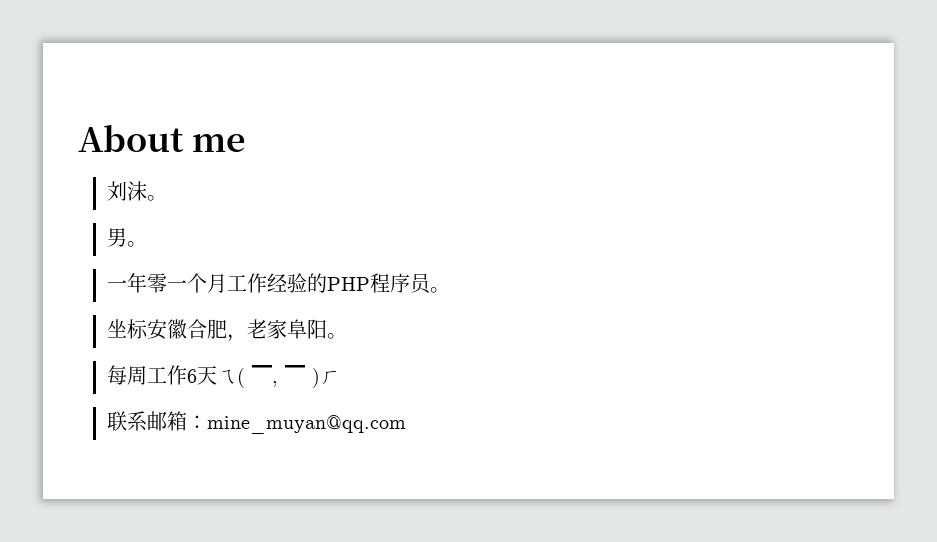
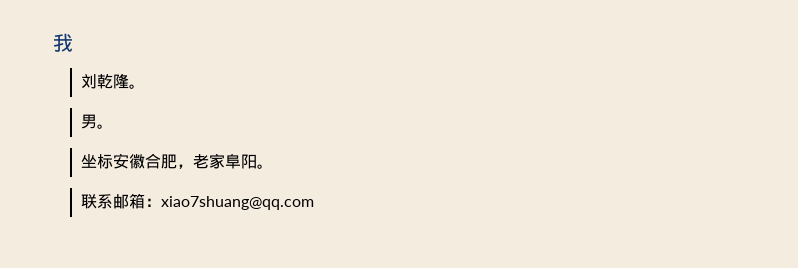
[78,124,246,152] About me -> [53,33,73,52] 我
[126,181,147,201] 沫 -> [97,74,130,89] 乾隆
[106,273,450,294] // 一年零一个月工作经验的PHP程序员。 -> (114, 126) none
[106,365,340,388] // 每周工作6天ㄟ( ▔, ▔ )ㄏ -> (274, 166) none
[206,415,406,434] mine_muyan@qq.com -> [161,196,315,210] xiao7shuang@qq.com

